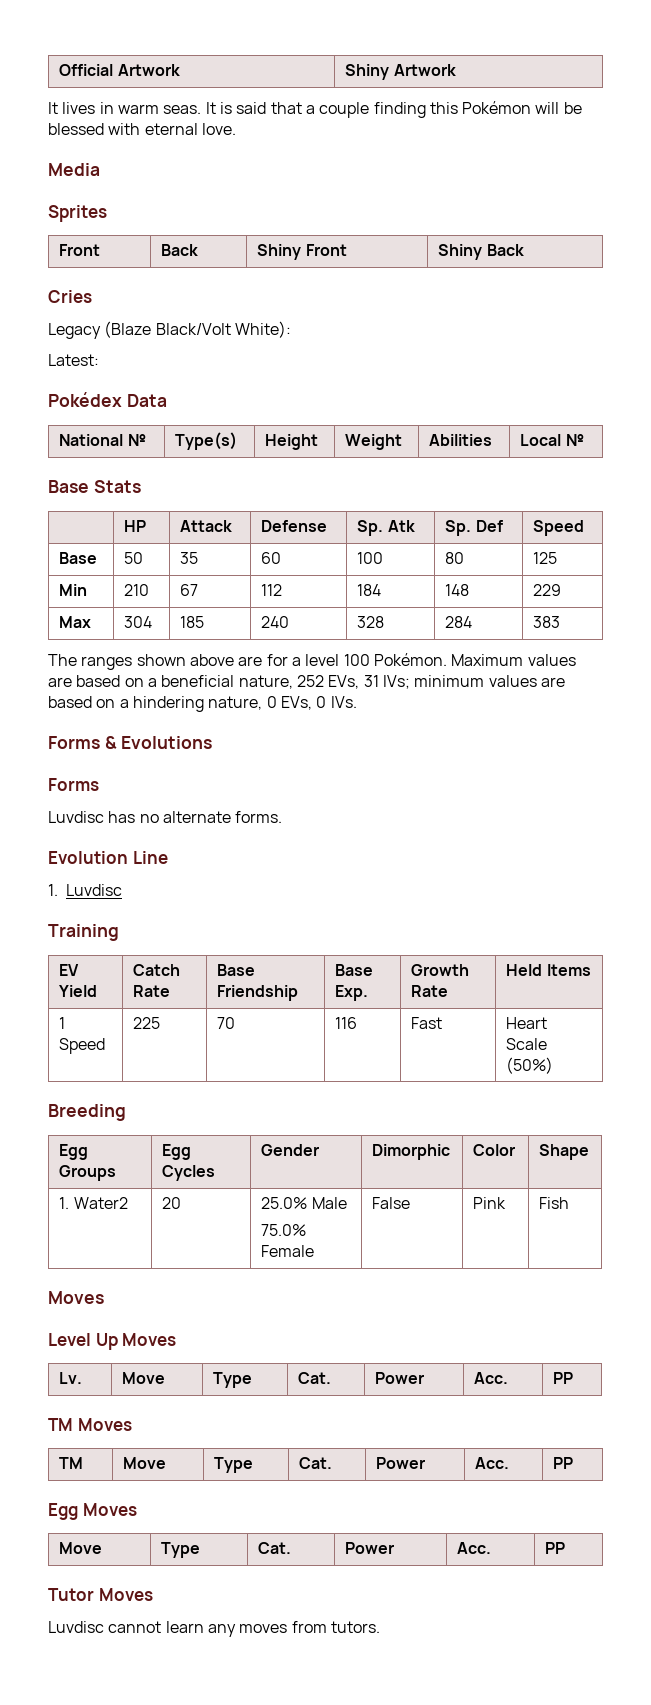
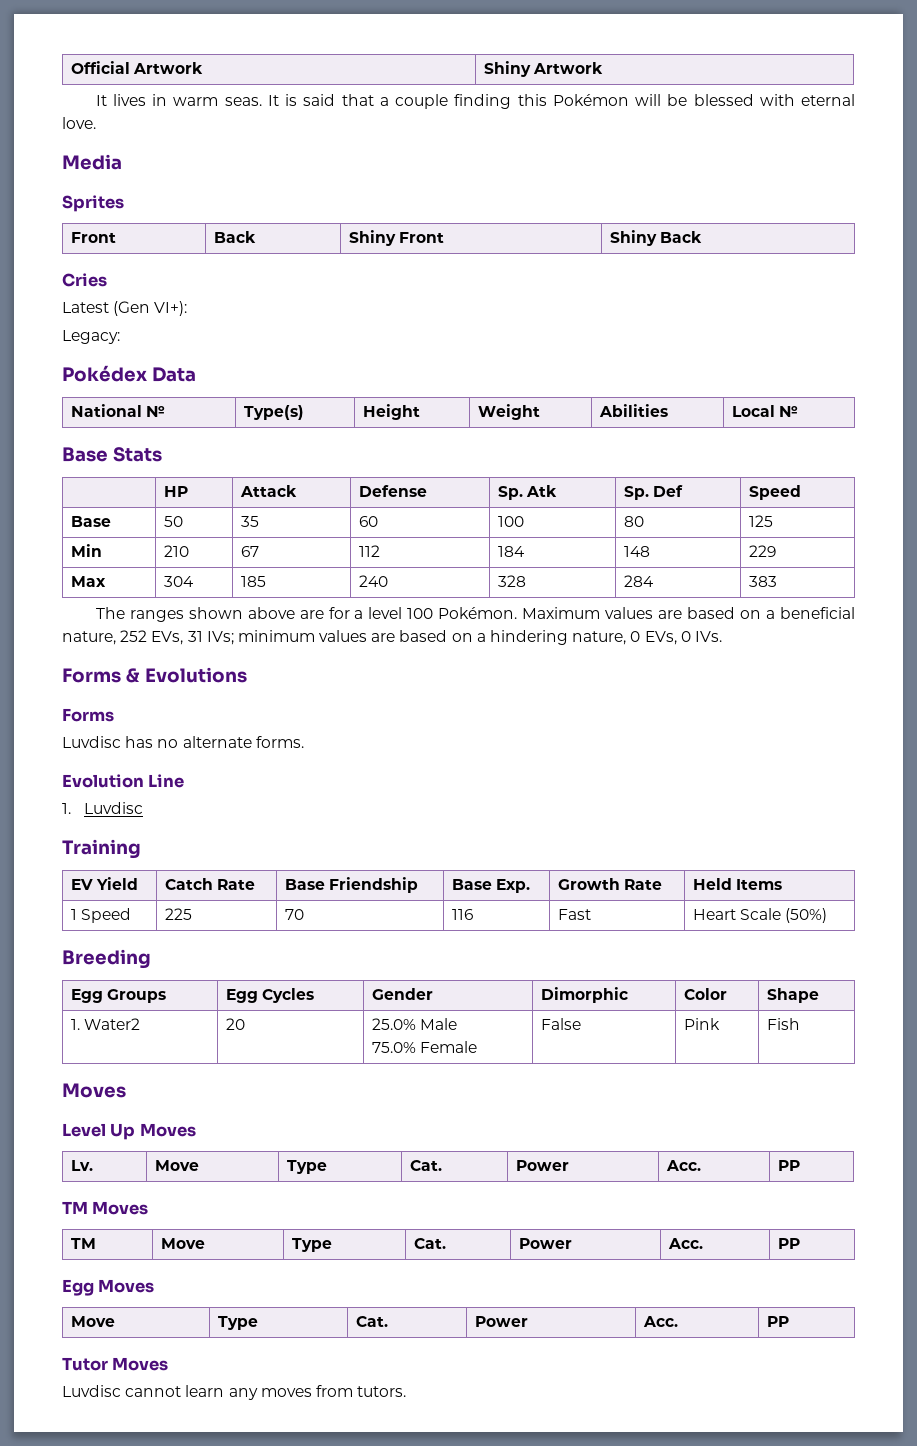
[48,321,291,339] [48,354,99,366] Legacy (Blaze Black/Volt White): // Latest: -> [62,301,188,316] [62,330,120,344] Latest (Gen VI+): // Legacy:

